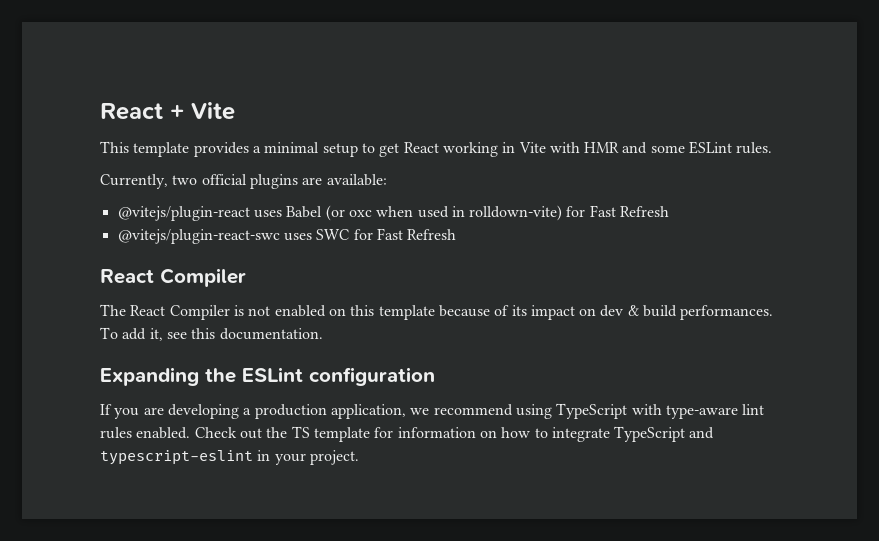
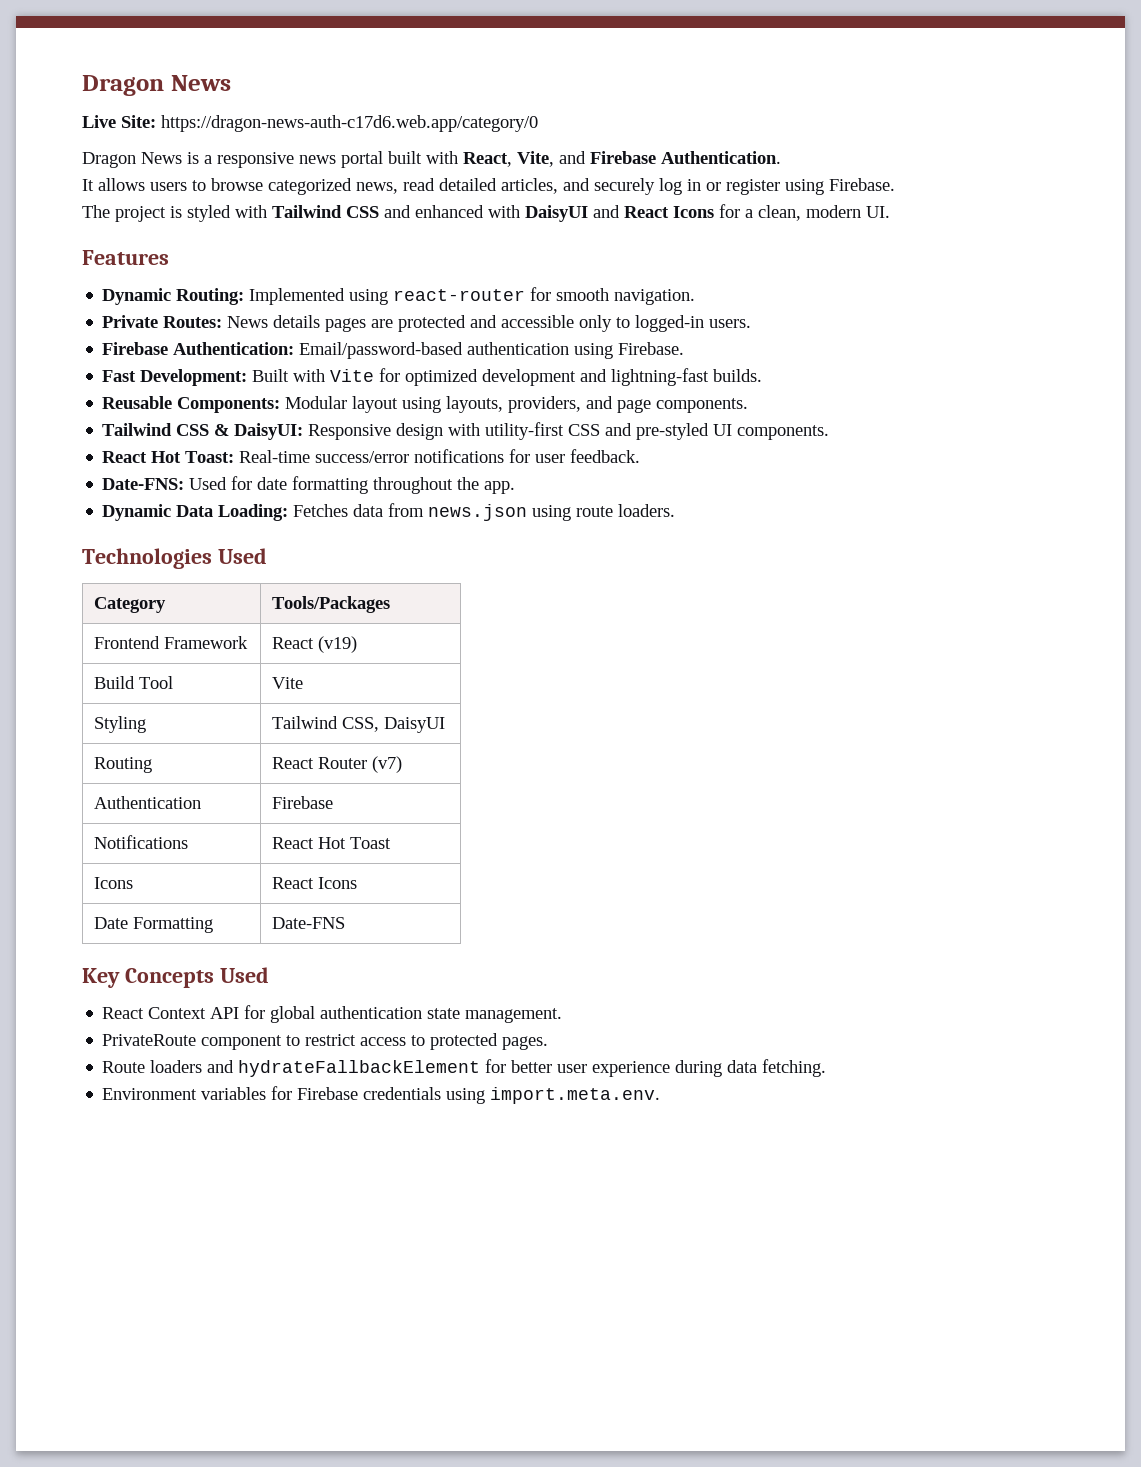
[100,102,235,120] [100,141,773,157] [100,174,387,189] [117,205,670,221] [117,228,457,244] [100,268,246,287] [100,304,774,320] [100,327,323,341] [100,367,435,386] [100,403,765,419] [100,426,715,442] [100,450,359,465] React + Vite // This template provides a minimal setup to get React working in Vite with HMR and some ESLint rules. // Currently, two official plugins are available: // @vitejs/plugin-react uses Babel (or oxc when used in rolldown-vite) for Fast Refresh // @vitejs/plugin-react-swc uses SWC for Fast Refresh // React Compiler // The React Compiler is not enabled on this template because of its impact on dev & build performances. To add it, see this documentation. // Expanding the ESLint configuration // If you are developing a production application, we recommend using TypeScript with type-aware lint rules enabled. Check out the TS template for information on how to integrate TypeScript and typescript-eslint in your project. -> [82,75,231,96] [82,115,538,132] [82,151,781,168] [82,178,895,195] [82,204,890,222] [82,250,169,265] [102,287,696,305] [102,315,752,332] [102,342,685,359] [102,368,763,386] [102,396,749,413] [102,422,830,440] [102,449,641,463] [102,476,516,494] [102,503,676,521] [82,548,267,569] [93,597,166,613] [271,596,390,613] [93,636,248,649] [271,636,357,653] [93,676,173,689] [271,677,303,689] [93,716,146,733] [271,716,445,733] [93,757,152,773] [271,756,402,773] [93,796,201,809] [271,796,333,809] [93,835,188,849] [271,837,391,849] [93,877,133,889] [271,877,357,889] [93,917,213,933] [271,917,345,929] [82,967,269,988] [102,1005,563,1023] [102,1033,549,1050] [102,1059,827,1077] [102,1086,661,1104] Dragon News // Live Site: https://dragon-news-auth-c17d6.web.app/category/0 // Dragon News is a responsive news portal built with React, Vite, and Firebase Authentication. // It allows users to browse categorized news, read detailed articles, and securely log in or register using Firebase. // The project is styled with Tailwind CSS and enhanced with DaisyUI and React Icons for a clean, modern UI. // Features // Dynamic Routing: Implemented using react-router for smooth navigation. // Private Routes: News details pages are protected and accessible only to logged-in users. // Firebase Authentication: Email/password-based authentication using Firebase. // Fast Development: Built with Vite for optimized development and lightning-fast builds. // Reusable Components: Modular layout using layouts, providers, and page components. // Tailwind CSS & DaisyUI: Responsive design with utility-first CSS and pre-styled UI components. // React Hot Toast: Real-time success/error notifications for user feedback. // Date-FNS: Used for date formatting throughout the app. // Dynamic Data Loading: Fetches data from news.json using route loaders. // Technologies Used // Category | Tools/Packages // Frontend Framework | React (v19) // Build Tool | Vite // Styling | Tailwind CSS, DaisyUI // Routing | React Router (v7) // Authentication | Firebase // Notifications | React Hot Toast // Icons | React Icons // Date Formatting | Date-FNS // Key Concepts Used // React Context API for global authentication state management. // PrivateRoute component to restrict access to protected pages. // Route loaders and hydrateFallbackElement for better user experience during data fetching. // Environment variables for Firebase credentials using import.meta.env.

